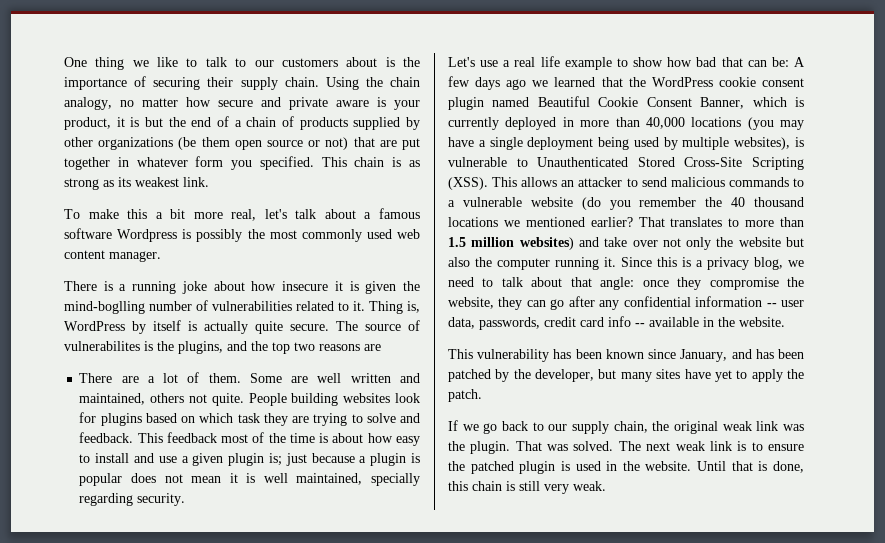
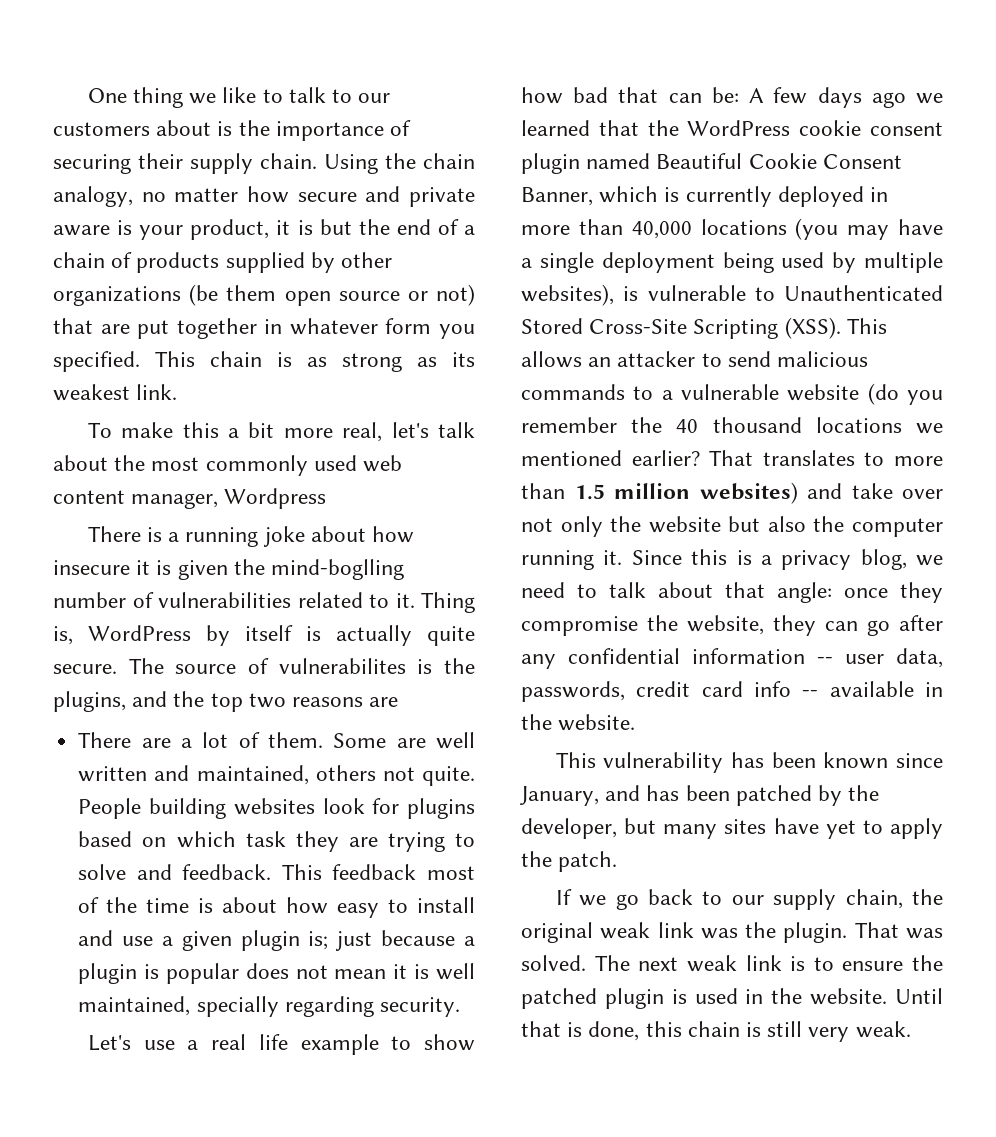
[364,208,421,219] [64,228,243,242] a famous software Wordpress is possibly -> (108, 463) none
[109,251,161,262] manager. -> [131,488,327,509] manager, Wordpress

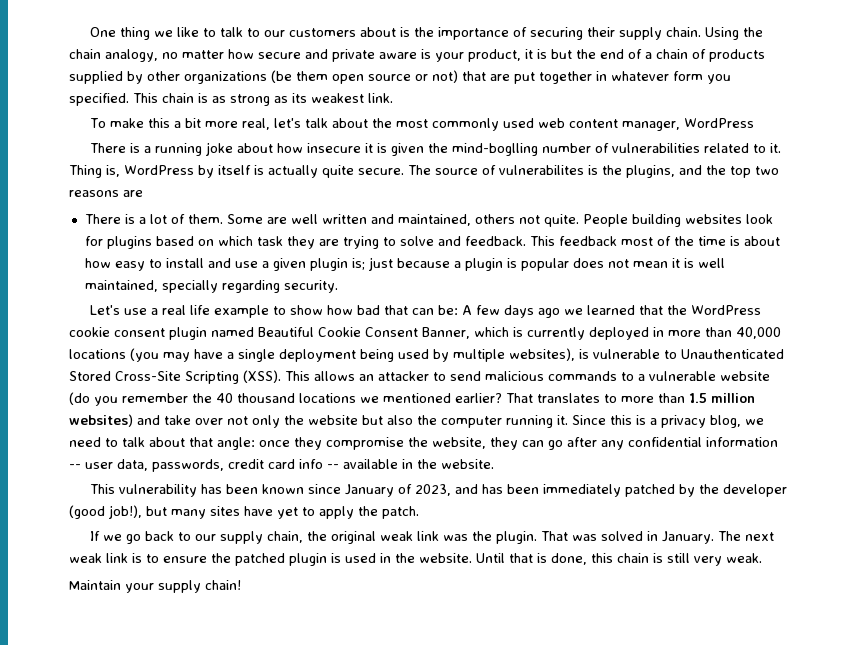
[224,488,327,509] Wordpress -> [683,118,754,128] WordPress
[141,738,171,748] are -> [124,214,135,224] is
[520,786,599,806] January, -> [344,484,451,497] January of 2023,
(730, 793) none -> [542,484,621,497] immediately
[521,818,617,839] developer, -> [722,484,787,497] [69,505,142,519] developer (good job!),
[521,955,586,971] solved. -> [600,531,714,544] solved in January.
(911, 1029) none -> [69,580,241,593] // Maintain your supply chain!

